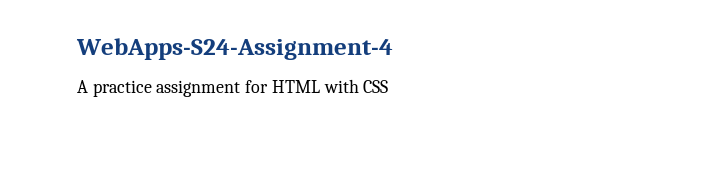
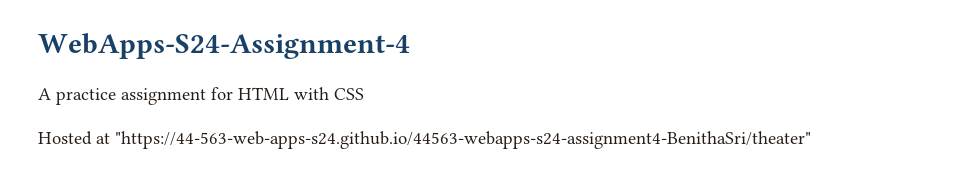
(389, 86) none -> [38,131,811,149] // Hosted at "https://44-563-web-apps-s24.github.io/44563-webapps-s24-assignment4-BenithaSri/theater"

